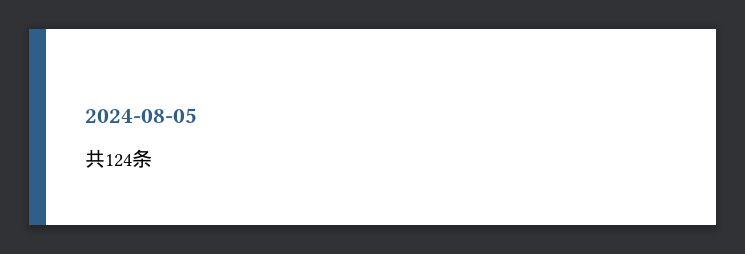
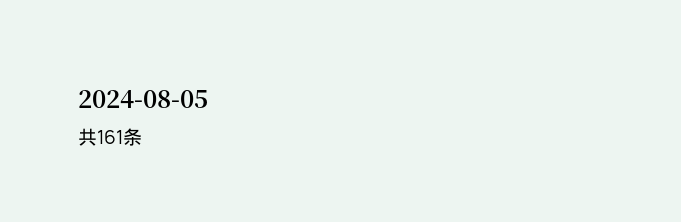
[105,154,132,167] 124 -> [97,130,123,144] 161

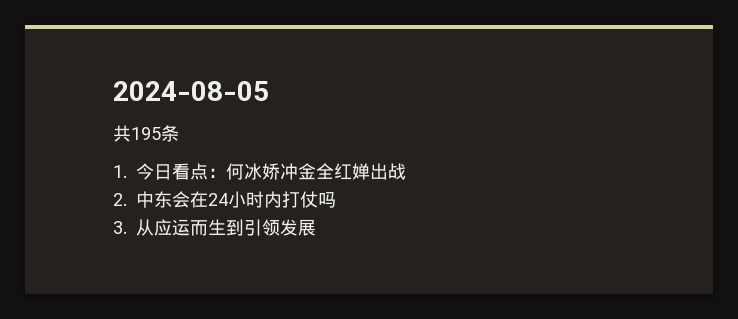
[97,130,123,144] 161 -> [131,127,161,140] 195
(142, 137) none -> [113,163,406,180] [113,191,336,208] [113,219,316,236] // 1.今日看点：何冰娇冲金全红婵出战 // 2.中东会在24小时内打仗吗 // 3.从应运而生到引领发展

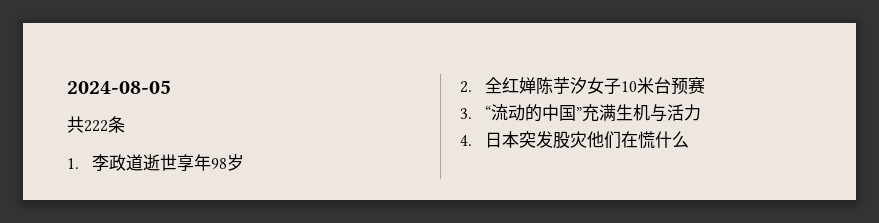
[131,127,161,140] 195 -> [84,120,108,132] 222
[136,163,406,180] [113,191,336,208] [113,219,316,236] 今日看点：何冰娇冲金全红婵出战 // 2.中东会在24小时内打仗吗 // 3.从应运而生到引领发展 -> [92,154,245,172] [460,76,706,95] [460,104,702,122] [460,131,690,149] 李政道逝世享年98岁 // 2.全红婵陈芋汐女子10米台预赛 // 3. “流动的中国”充满生机与活力 // 4.日本突发股灾他们在慌什么

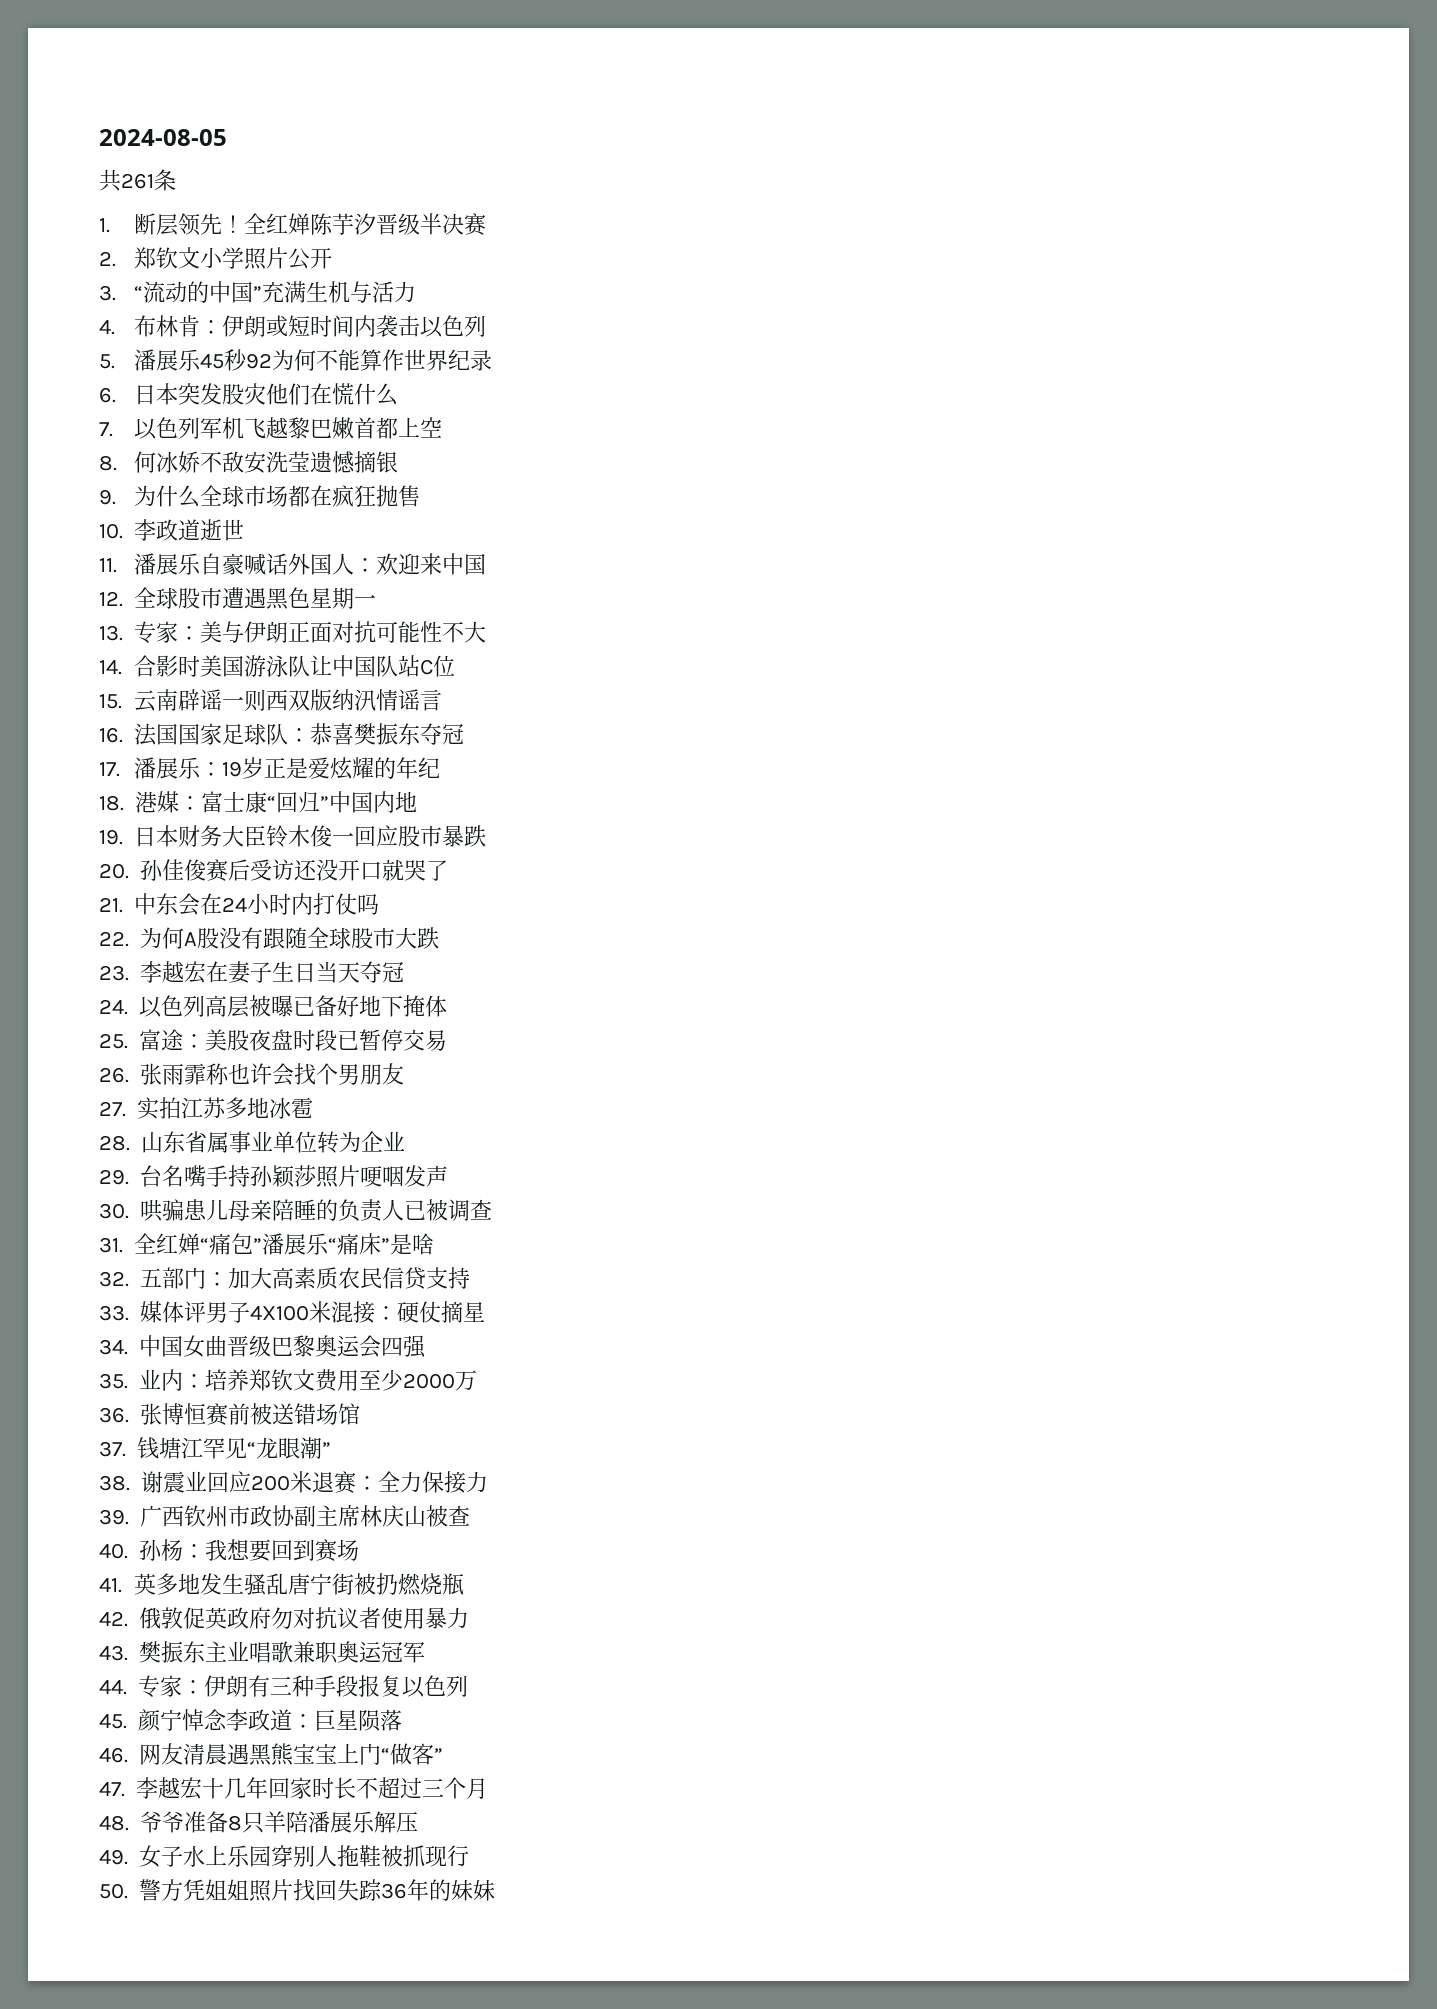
[84,120,108,132] 222 -> [121,173,154,189] 261
[92,154,245,172] [460,76,706,95] 李政道逝世享年98岁 // 2.全红婵陈芋汐女子10米台预赛 -> [134,213,487,236] [99,247,333,270] 断层领先！全红婵陈芋汐晋级半决赛 // 2.郑钦文小学照片公开
(472, 140) none -> [134,315,487,338] [99,349,493,371] [99,387,116,403] 布林肯：伊朗或短时间内袭击以色列 // 5.潘展乐45秒92为何不能算作世界纪录 // 6.
(690, 139) none -> [99,417,443,440] [99,451,399,474] [99,485,421,508] [99,519,245,541] [99,553,487,575] [99,587,377,610] [99,621,487,644] [99,655,456,677] [99,689,443,712] [99,723,465,746] [99,757,441,780] [99,791,417,813] [99,825,487,848] [99,859,448,882] [99,893,380,916] [99,927,439,949] [99,961,404,984] [99,995,447,1018] [99,1029,447,1051] [99,1063,404,1086] [99,1097,313,1120] [99,1131,405,1154] [99,1165,448,1188] [99,1199,492,1222] [99,1233,435,1255] [99,1267,470,1290] [99,1301,485,1323] [99,1335,426,1358] [99,1369,477,1392] [99,1403,360,1426] [99,1437,331,1459] [99,1471,488,1494] [99,1504,470,1527] [99,1539,359,1562] [99,1573,465,1596] [99,1607,469,1629] [99,1641,425,1664] [99,1675,468,1698] [99,1709,402,1732] [99,1743,443,1766] [99,1777,488,1800] [99,1811,418,1834] [99,1845,469,1868] [99,1879,495,1902] // 7.以色列军机飞越黎巴嫩首都上空 // 8.何冰娇不敌安洗莹遗憾摘银 // 9.为什么全球市场都在疯狂抛售 // 10.李政道逝世 // 11.潘展乐自豪喊话外国人：欢迎来中国 // 12.全球股市遭遇黑色星期一 // 13.专家：美与伊朗正面对抗可能性不大 // 14.合影时美国游泳队让中国队站C位 // 15.云南辟谣一则西双版纳汛情谣言 // 16.法国国家足球队：恭喜樊振东夺冠 // 17.潘展乐：19岁正是爱炫耀的年纪 // 18.港媒：富士康“回归”中国内地 // 19.日本财务大臣铃木俊一回应股市暴跌 // 20.孙佳俊赛后受访还没开口就哭了 // 21.中东会在24小时内打仗吗 // 22.为何A股没有跟随全球股市大跌 // 23.李越宏在妻子生日当天夺冠 // 24.以色列高层被曝已备好地下掩体 // 25.富途：美股夜盘时段已暂停交易 // 26.张雨霏称也许会找个男朋友 // 27.实拍江苏多地冰雹 // 28.山东省属事业单位转为企业 // 29.台名嘴手持孙颖莎照片哽咽发声 // 30.哄骗患儿母亲陪睡的负责人已被调查 // 31.全红婵“痛包”潘展乐“痛床”是啥 // 32.五部门：加大高素质农民信贷支持 // 33.媒体评男子4X100米混接：硬仗摘星 // 34.中国女曲晋级巴黎奥运会四强 // 35.业内：培养郑钦文费用至少2000万 // 36.张博恒赛前被送错场馆 // 37.钱塘江罕见“龙眼潮” // 38.谢震业回应200米退赛：全力保接力 // 39.广西钦州市政协副主席林庆山被查 // 40.孙杨：我想要回到赛场 // 41.英多地发生骚乱唐宁街被扔燃烧瓶 // 42.俄敦促英政府勿对抗议者使用暴力 // 43.樊振东主业唱歌兼职奥运冠军 // 44.专家：伊朗有三种手段报复以色列 // 45.颜宁悼念李政道：巨星陨落 // 46.网友清晨遇黑熊宝宝上门“做客” // 47.李越宏十几年回家时长不超过三个月 // 48.爷爷准备8只羊陪潘展乐解压 // 49.女子水上乐园穿别人拖鞋被抓现行 // 50.警方凭姐姐照片找回失踪36年的妹妹

